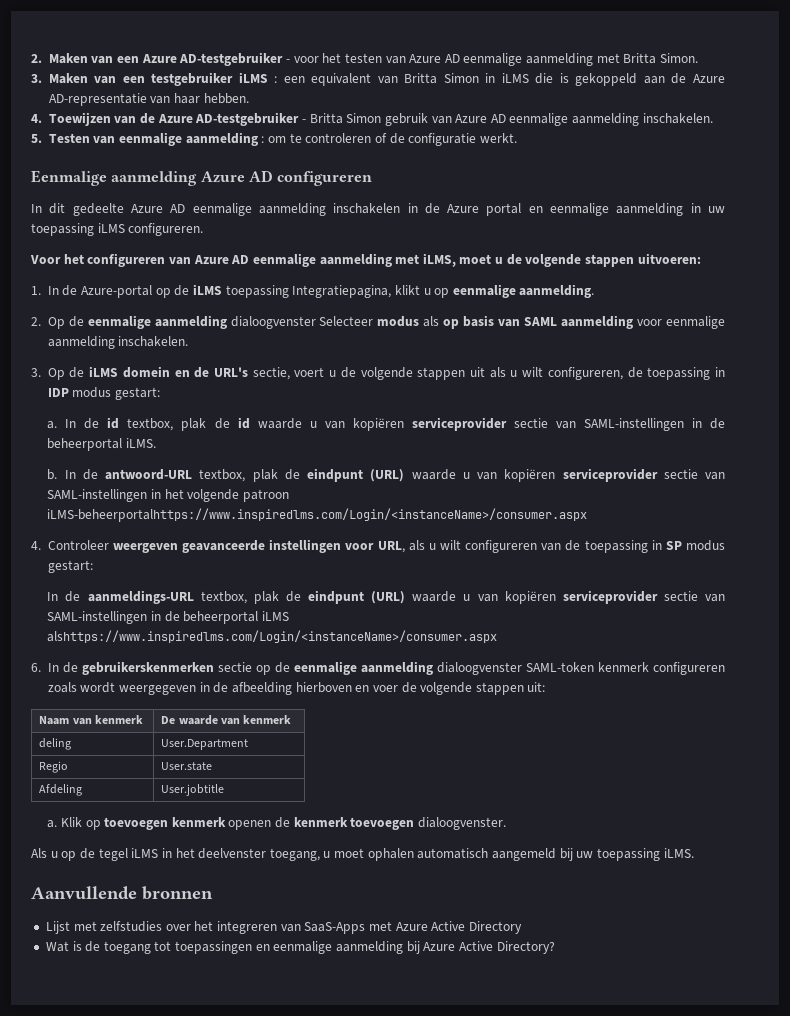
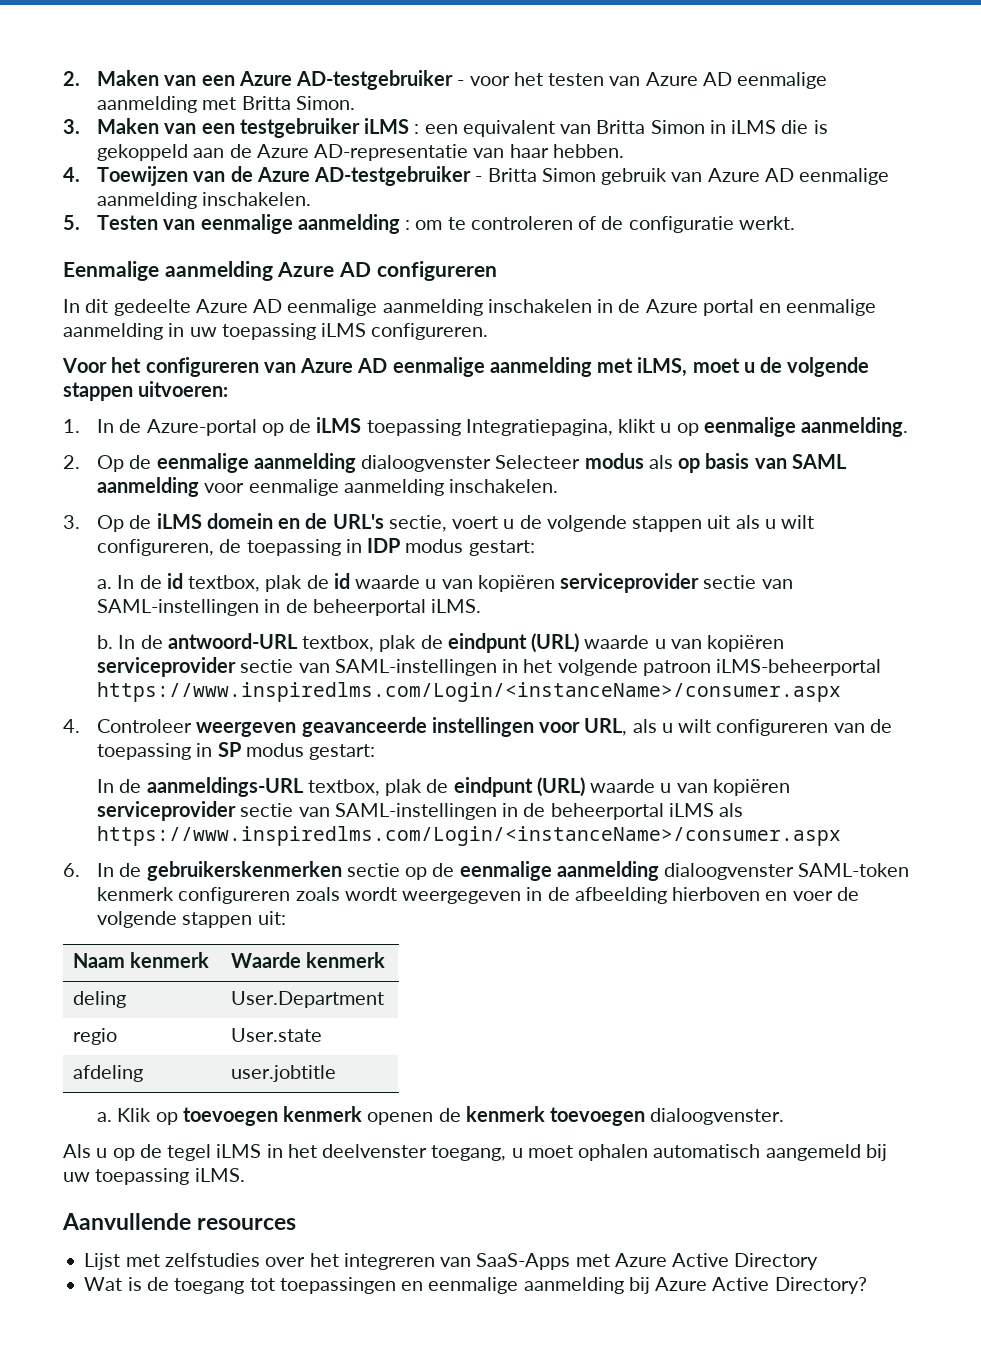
[47,508,588,522] iLMS-beheerportalhttps://www.inspiredlms.com/Login/<instanceName>/consumer.aspx -> [716,659,882,676] [97,682,842,702] iLMS-beheerportal https://www.inspiredlms.com/Login/<instanceName>/consumer.aspx
[47,630,498,643] alshttps://www.inspiredlms.com/Login/<instanceName>/consumer.aspx -> [719,803,744,817] [97,826,842,846] als https://www.inspiredlms.com/Login/<instanceName>/consumer.aspx
[72,718,92,725] van -> (126, 960) none
[161,715,240,725] De waarde van -> [231,952,302,968] Waarde
[39,761,69,773] Regio -> [73,1028,118,1045] regio
[39,784,83,796] [161,784,225,796] Afdeling | User.jobtitle -> [73,1065,144,1082] [231,1065,337,1082] afdeling | user.jobtitle
[142,886,213,900] bronnen -> [197,1218,297,1230] resources

